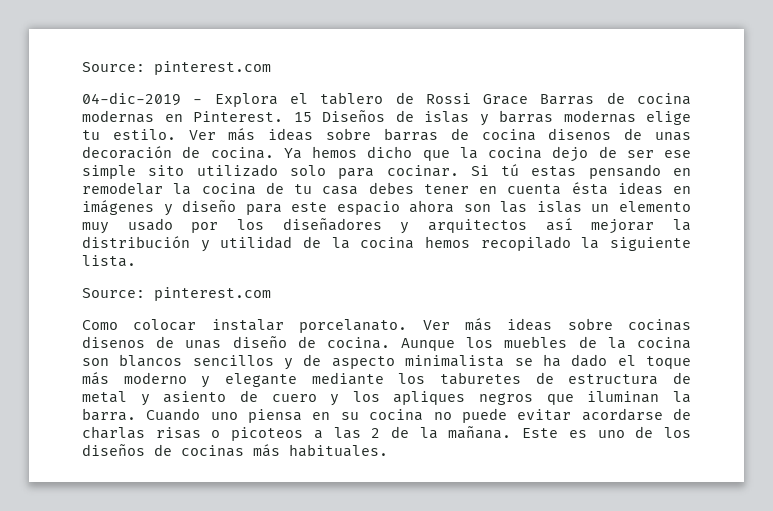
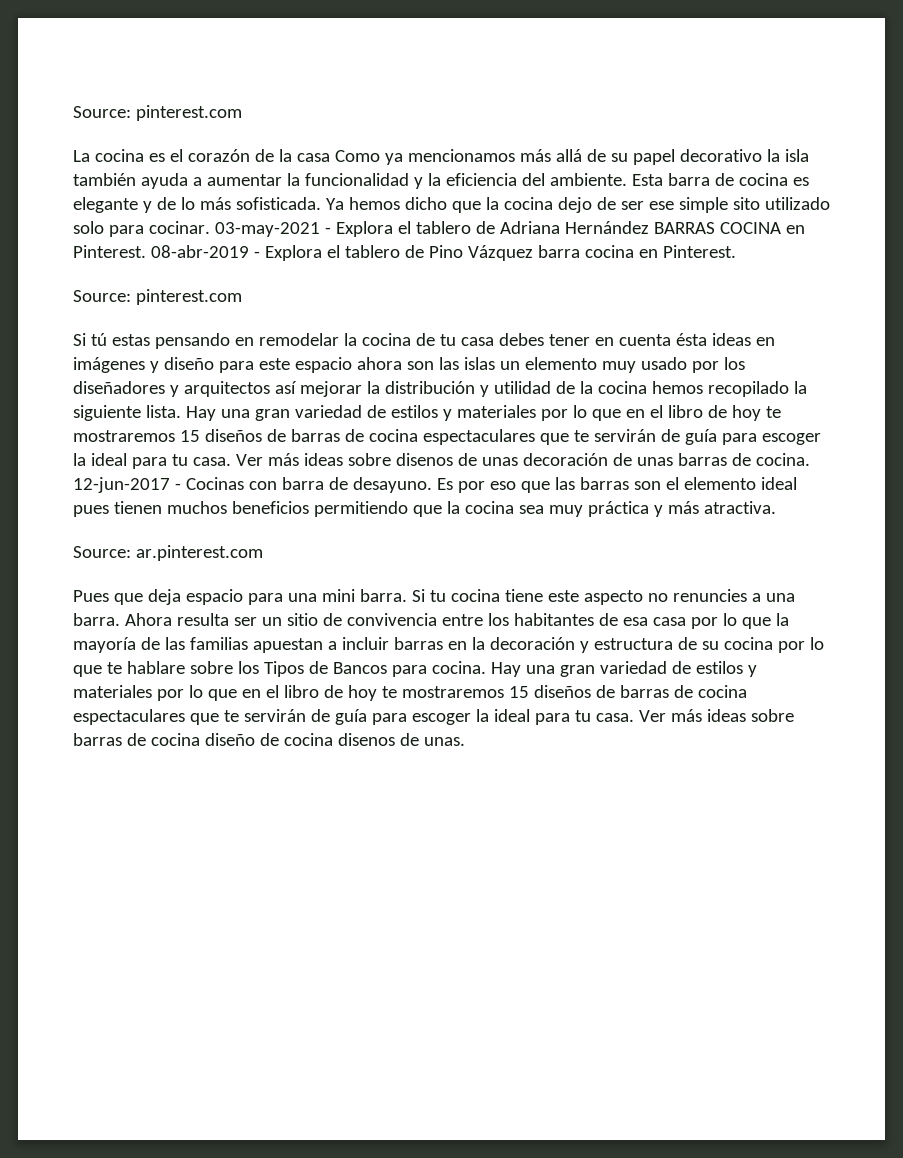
[82,61,271,75] [82,92,691,107] [82,110,691,126] [82,128,691,141] [82,146,274,159] Source: pinterest.com // 04-dic-2019 - Explora el tablero de Rossi Grace Barras de cocina modernas en Pinterest. 15 Diseños de islas y barras modernas elige tu estilo. Ver más ideas sobre barras de cocina disenos de unas decoración de cocina. -> [73,105,242,121] [73,149,809,165] [73,173,809,189] [73,197,321,213] Source: pinterest.com // La cocina es el corazón de la casa Como ya mencionamos más allá de su papel decorativo la isla también ayuda a aumentar la funcionalidad y la eficiencia del ambiente. Esta barra de cocina es elegante y de lo más sofisticada.
(459, 171) none -> [214,221,805,237] [73,245,736,261] [73,289,242,305] 03-may-2021 - Explora el tablero de Adriana Hernández BARRAS COCINA en Pinterest. 08-abr-2019 - Explora el tablero de Pino Vázquez barra cocina en Pinterest. // Source: pinterest.com //
[82,287,271,301] [82,318,691,333] [82,336,691,351] [82,354,692,370] [82,372,691,388] [82,390,691,406] [82,408,692,423] [82,426,691,441] [82,444,388,457] // Source: pinterest.com // Como colocar instalar porcelanato. Ver más ideas sobre cocinas disenos de unas diseño de cocina. Aunque los muebles de la cocina son blancos sencillos y de aspecto minimalista se ha dado el toque más moderno y elegante mediante los taburetes de estructura de metal y asiento de cuero y los apliques negros que iluminan la barra. Cuando uno piensa en su cocina no puede evitar acordarse de charlas risas o picoteos a las 2 de la mañana. Este es uno de los diseños de cocinas más habituales. -> [185,405,781,421] [73,429,821,445] [73,453,810,469] [73,477,797,493] [73,501,776,517] [73,545,263,561] [73,589,795,605] [73,613,789,629] [73,637,824,653] [73,661,757,677] [73,685,747,701] [73,709,794,725] [73,733,465,746] Hay una gran variedad de estilos y materiales por lo que en el libro de hoy te mostraremos 15 diseños de barras de cocina espectaculares que te servirán de guía para escoger la ideal para tu casa. Ver más ideas sobre disenos de unas decoración de unas barras de cocina. 12-jun-2017 - Cocinas con barra de desayuno. Es por eso que las barras son el elemento ideal pues tienen muchos beneficios permitiendo que la cocina sea muy práctica y más atractiva. // Source: ar.pinterest.com // Pues que deja espacio para una mini barra. Si tu cocina tiene este aspecto no renuncies a una barra. Ahora resulta ser un sitio de convivencia entre los habitantes de esa casa por lo que la mayoría de las familias apuestan a incluir barras en la decoración y estructura de su cocina por lo que te hablare sobre los Tipos de Bancos para cocina. Hay una gran variedad de estilos y materiales por lo que en el libro de hoy te mostraremos 15 diseños de barras de cocina espectaculares que te servirán de guía para escoger la ideal para tu casa. Ver más ideas sobre barras de cocina diseño de cocina disenos de unas.

